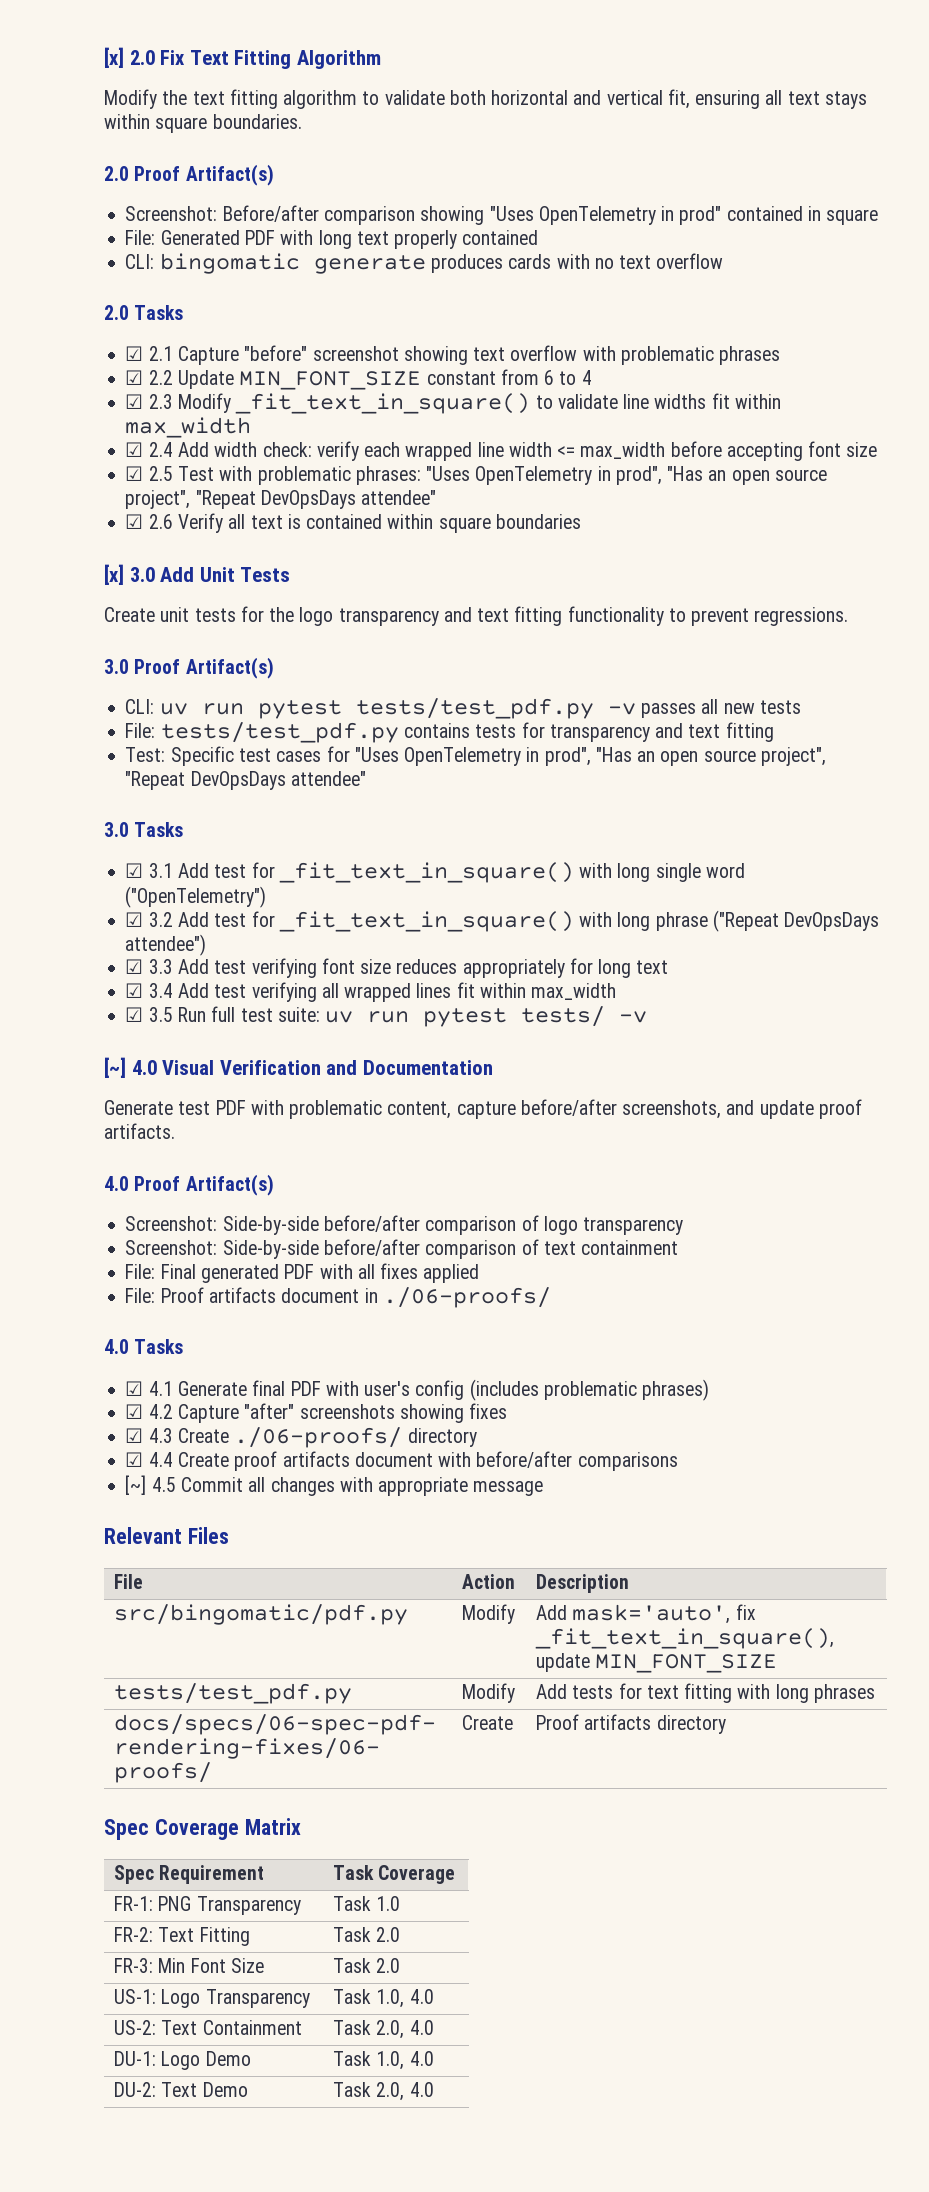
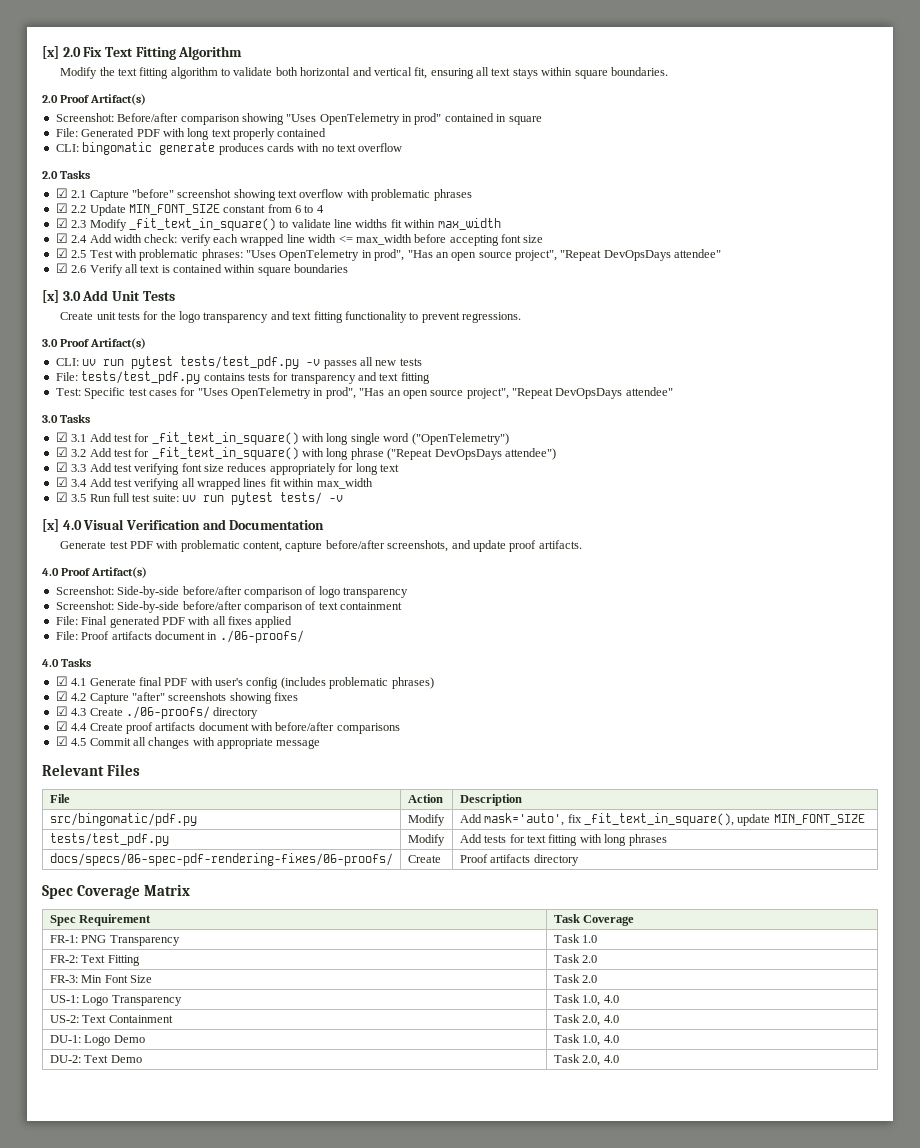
[104,1057,126,1078] [~] -> [42,519,59,532] [x]
[125,1475,147,1495] [~] -> [55,736,68,746] ☑

